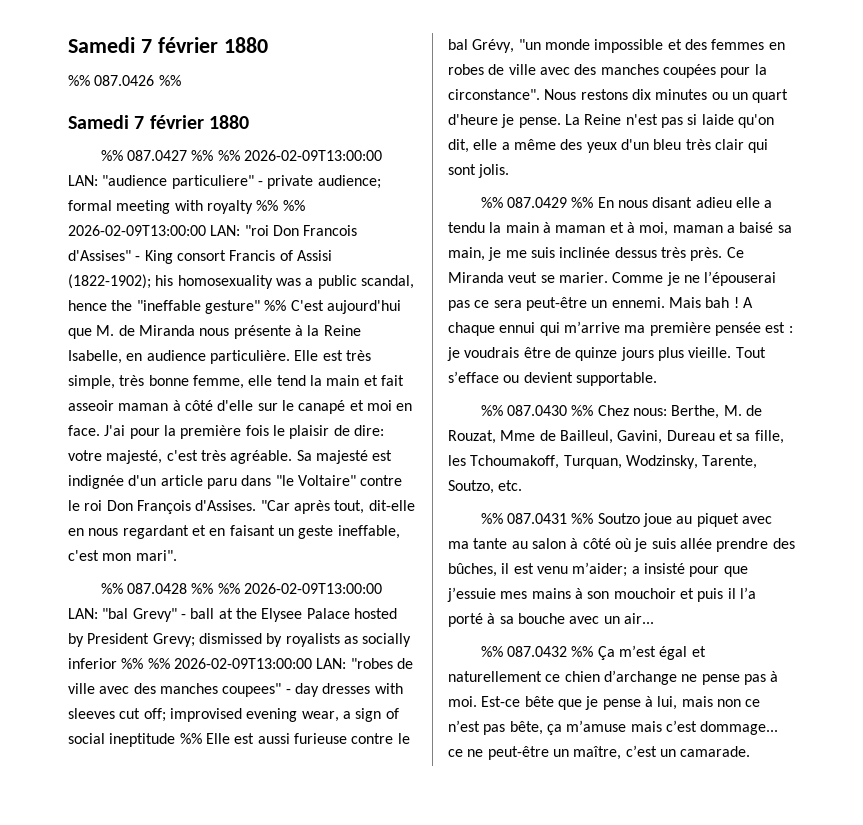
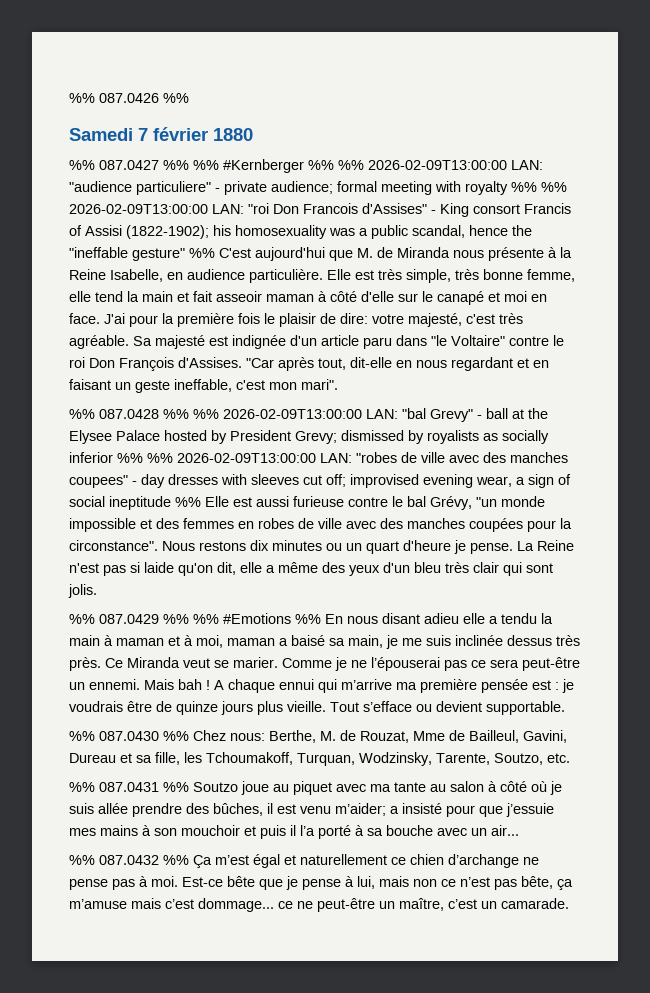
[68,37,268,53] Samedi 7 février 1880 // -> (69, 98) none
(240, 155) none -> [223,159,364,173] #Kernberger %% %%
(594, 202) none -> [193,613,321,624] %% #Emotions %%

